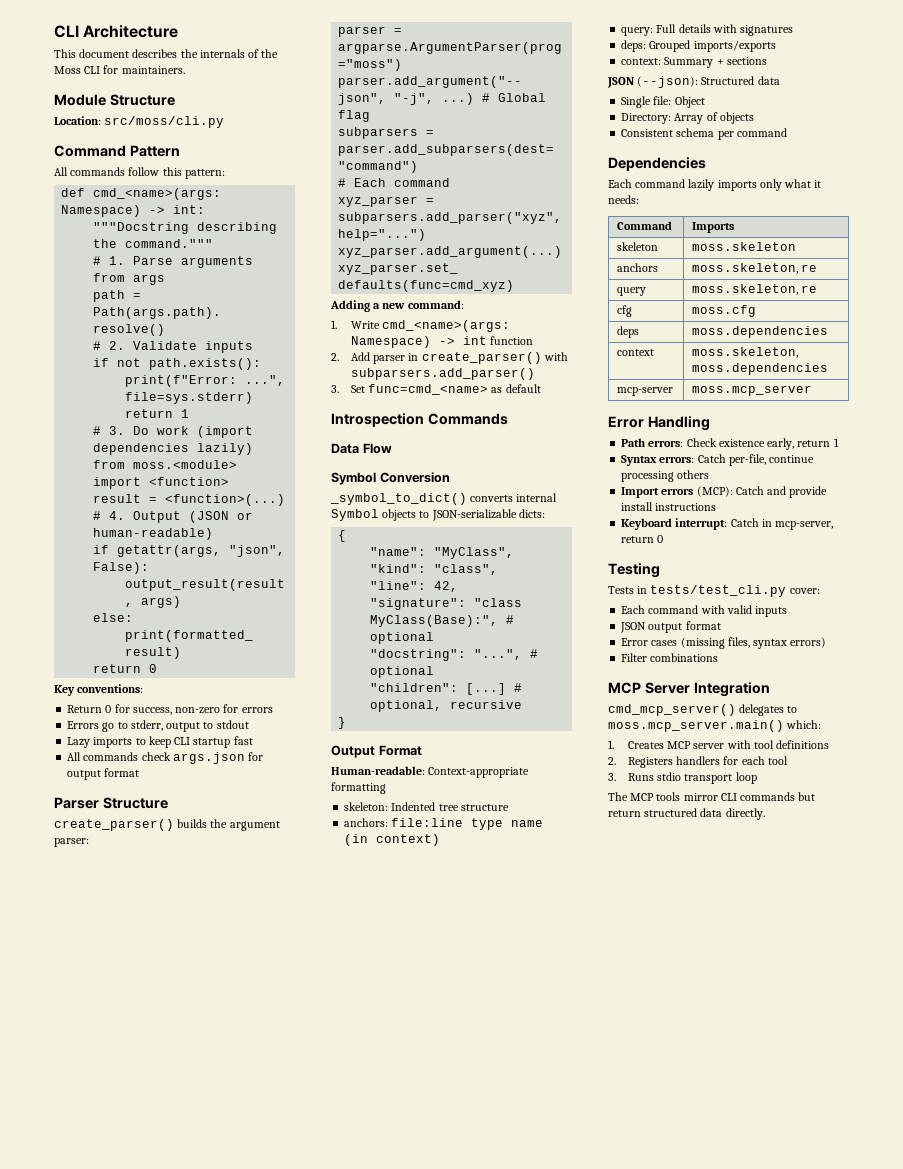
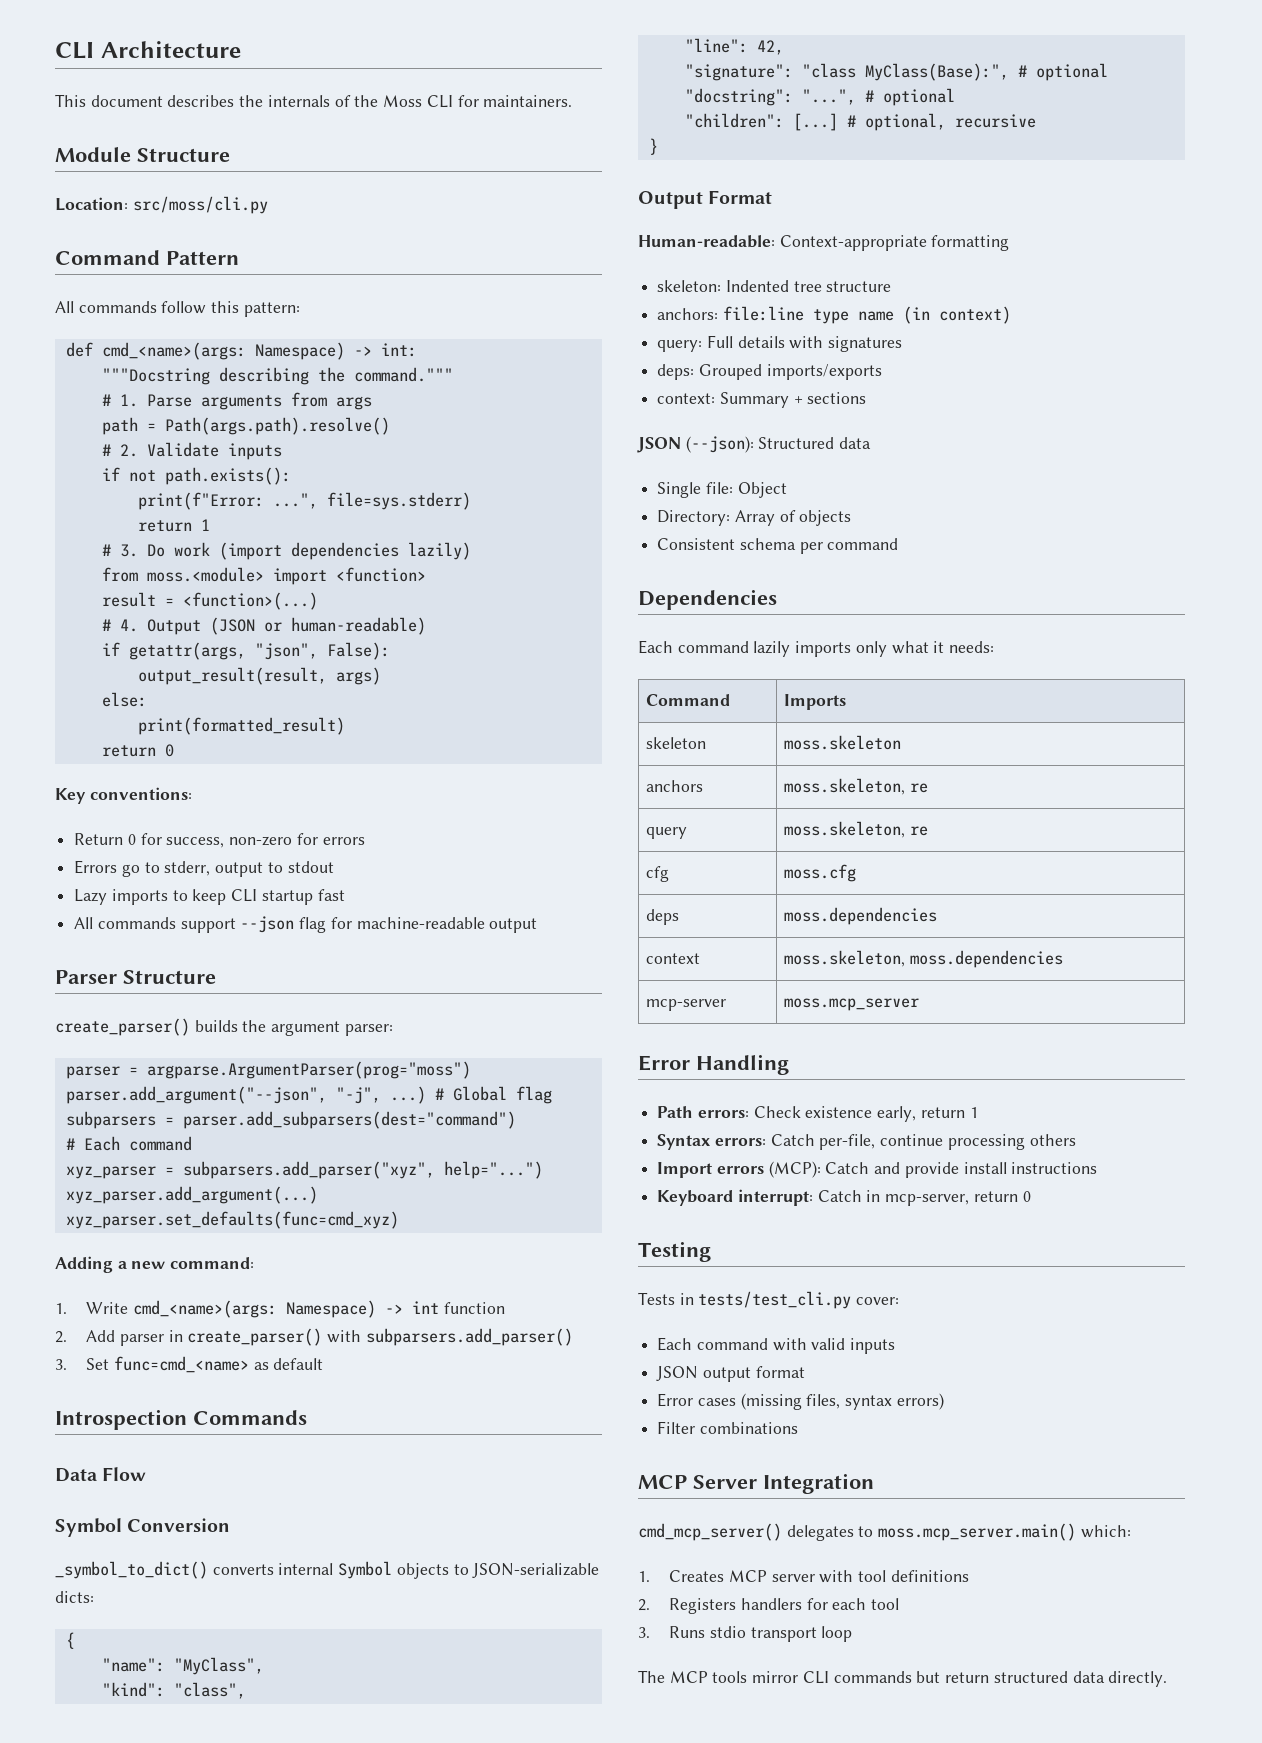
[141,752,264,764] [67,768,140,780] check args.json for output format -> [180,916,538,933] support --json flag for machine-readable output

